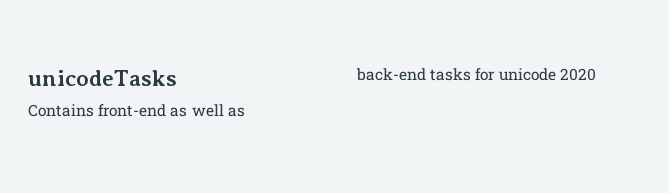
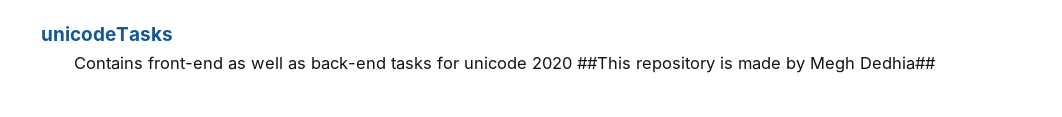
(596, 74) none -> [577,56,937,73] ##This repository is made by Megh Dedhia##

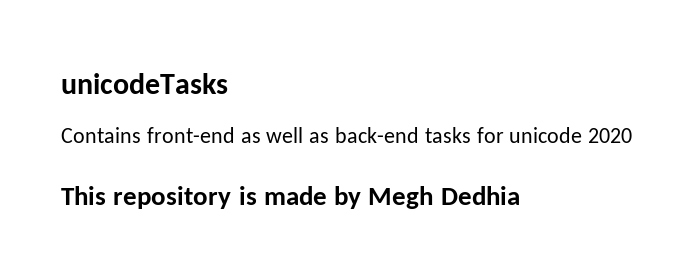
[577,56,632,69] ##This -> [61,186,106,205] // This
[860,56,937,70] Dedhia## -> [440,186,520,205] Dedhia

